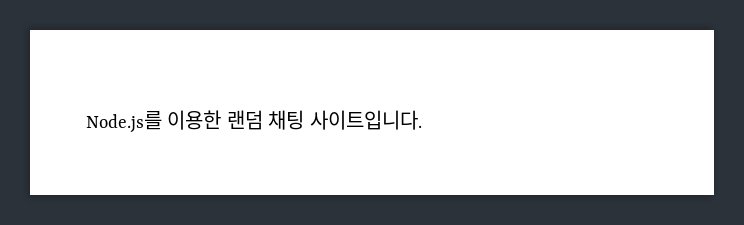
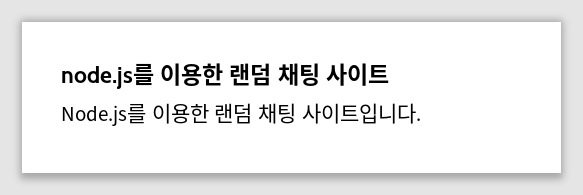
(86, 122) none -> [61,63,389,89] node.js를 이용한 랜덤 채팅 사이트 //

